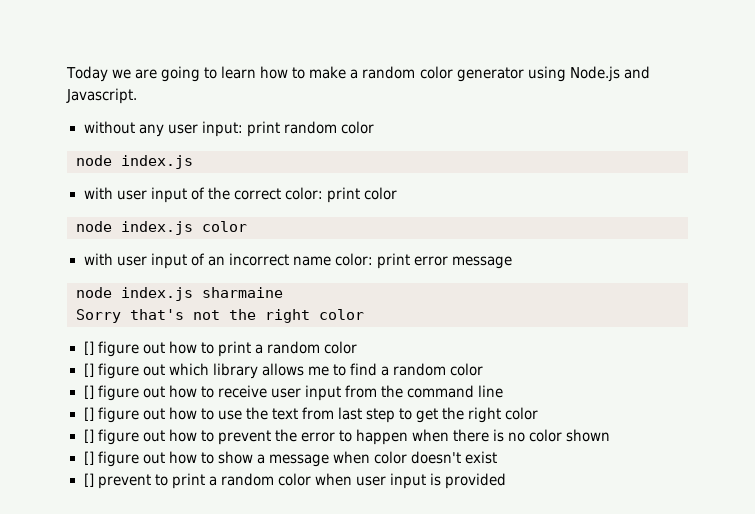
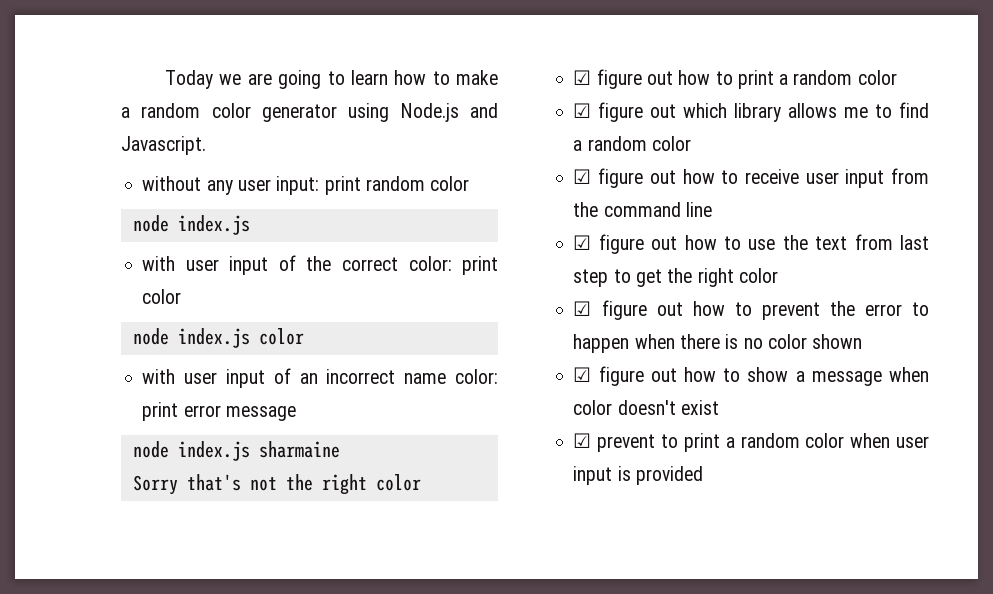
[83,341,94,355] [] -> [573,70,592,85] ☑
[83,363,94,377] [] -> [573,103,592,118] ☑
[83,385,94,399] [] -> [573,169,592,184] ☑
[83,407,94,421] [] -> [573,235,592,250] ☑
[83,429,94,443] [] -> [573,301,592,316] ☑
[83,451,94,465] [] -> [573,367,592,382] ☑
[83,473,94,487] [] -> [573,433,592,448] ☑

